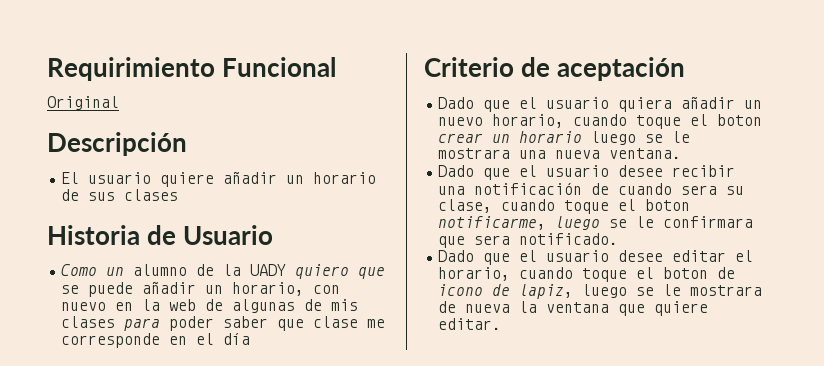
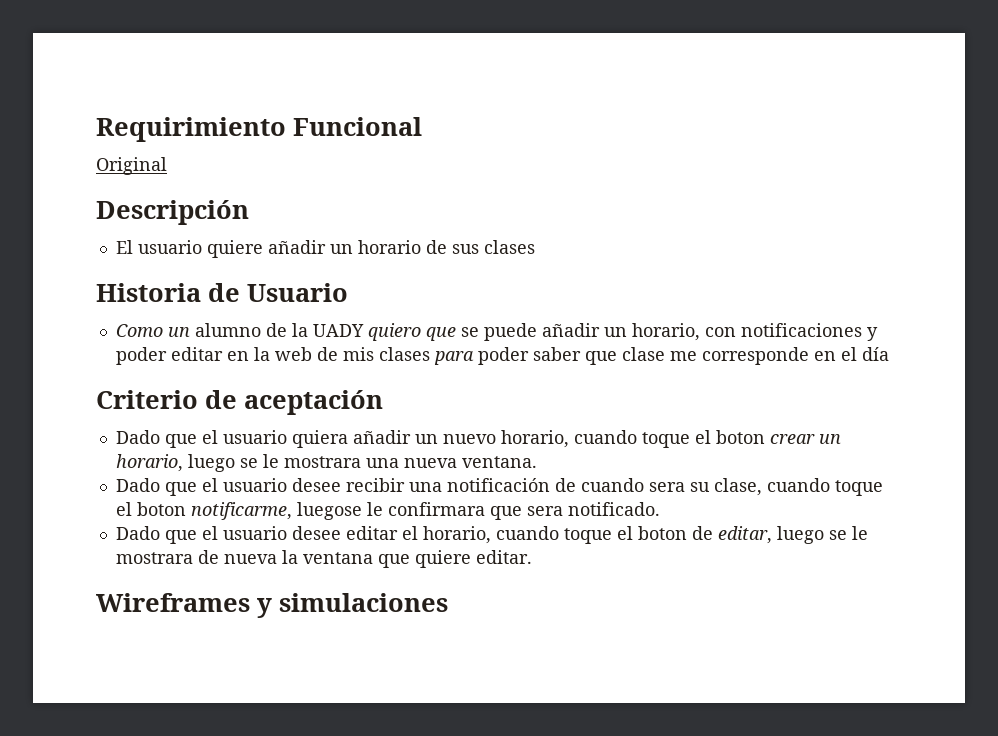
[61,302,107,311] nuevo -> [740,323,878,341] [115,347,223,365] notificaciones y poder editar
[232,299,323,313] algunas de -> (338, 354) none
[519,131,583,143] horario -> [115,454,183,472] horario,
[555,216,628,230] luego se -> [296,502,362,520] luegose
[438,284,574,299] icono de lapiz, -> [717,526,772,544] editar,
(502, 324) none -> [96,593,448,618] // Wireframes y simulaciones

